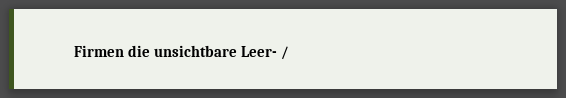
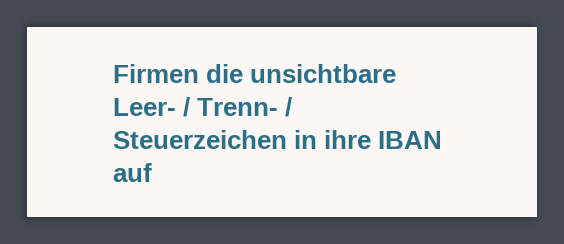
(289, 53) none -> [197,97,293,117] [113,130,443,149] [113,163,152,182] Trenn- / Steuerzeichen in ihre IBAN auf

